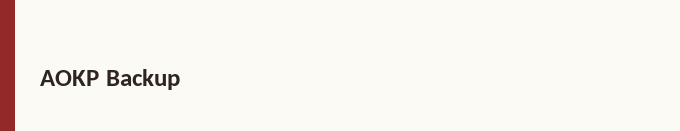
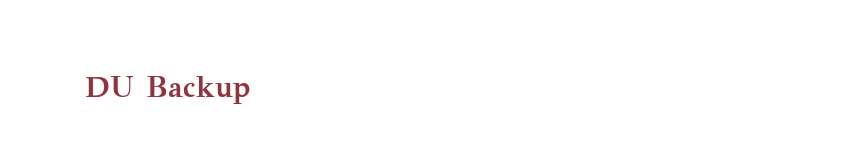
[40,70,99,86] AOKP -> [85,76,134,98] DU

